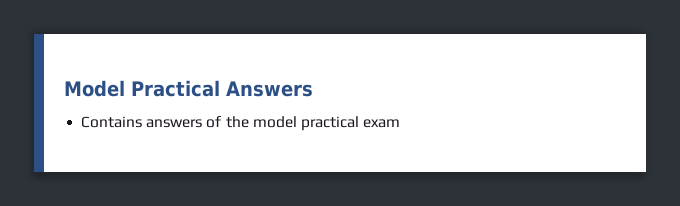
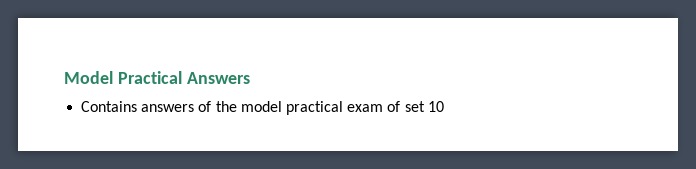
(401, 123) none -> [387,101,444,112] of set 10

